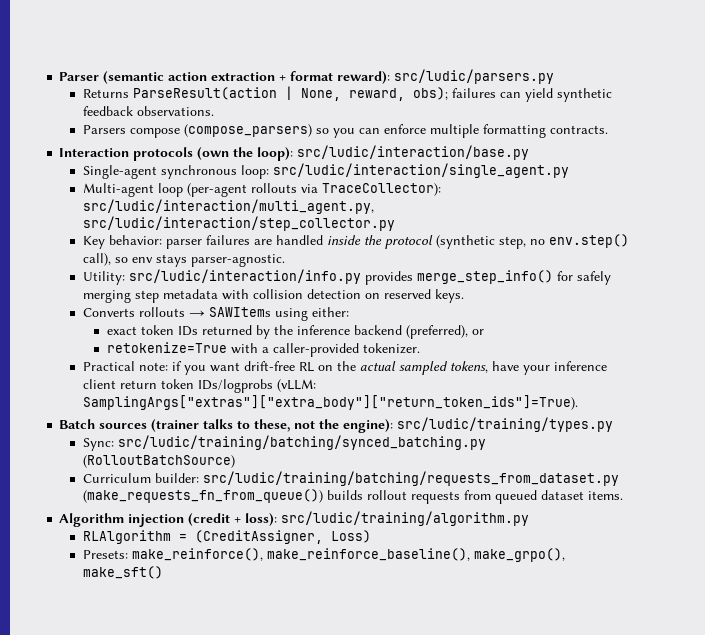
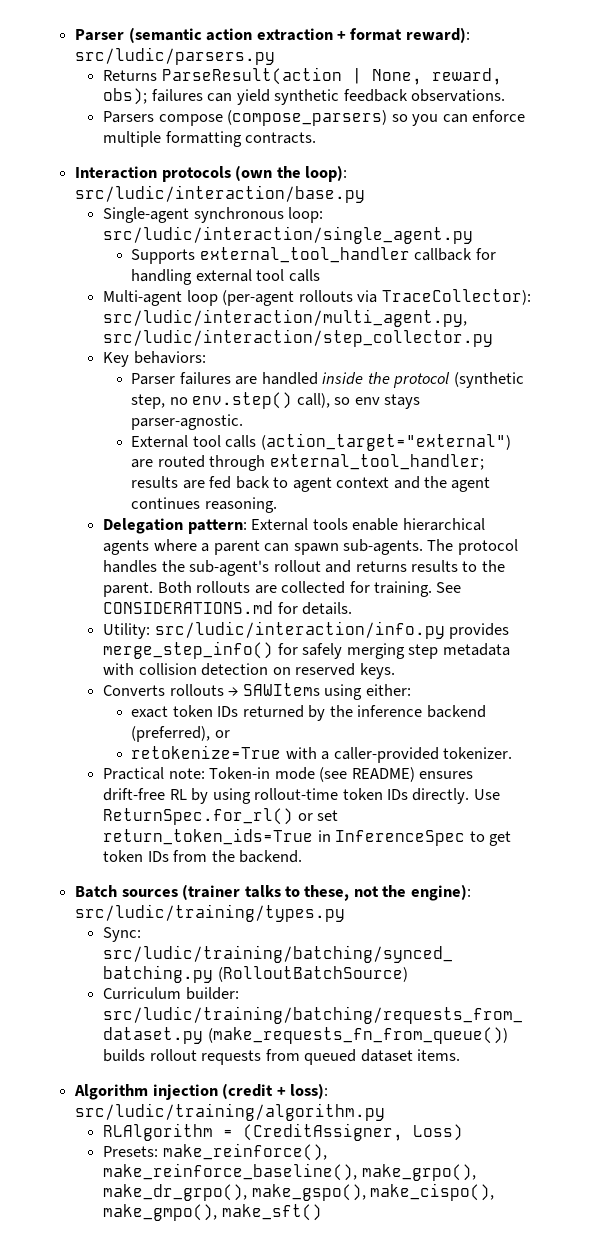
(569, 170) none -> [131,247,496,264] [131,269,320,285] // Supports external_tool_handler callback for handling external tool calls
[108,235,202,249] behavior: parser -> [133,351,206,364] [131,373,176,385] behaviors: // Parser
(285, 260) none -> [131,433,511,451] [131,454,484,471] [131,476,491,492] [131,497,277,513] [103,518,485,534] [103,539,518,555] [103,560,505,576] [103,581,462,597] [103,601,353,615] // External tool calls (action_target="external") are routed through external_tool_handler; results are fed back to agent context and the agent continues reasoning. // Delegation pattern: External tools enable hierarchical agents where a parent can spawn sub-agents. The protocol handles the sub-agent's rollout and returns results to the parent. Both rollouts are collected for training. See CONSIDERATIONS.md for details.
[171,361,607,375] [82,379,316,393] [82,395,578,410] if you want drift-free RL on the actual sampled tokens, have your inference client return token IDs/logprobs (vLLM: SamplingArgs["extras"]["extra_body"]["return_token_ids"]=True). -> [209,767,473,782] [103,788,500,804] [103,808,339,825] [103,828,512,846] [103,850,303,863] Token-in mode (see README) ensures drift-free RL by using rollout-time token IDs directly. Use ReturnSpec.for_rl() or set return_token_ids=True in InferenceSpec to get token IDs from the backend.
(565, 555) none -> [103,1183,495,1201] [103,1204,218,1221] make_dr_grpo(), make_gspo(), make_cispo(), make_gmpo(),

